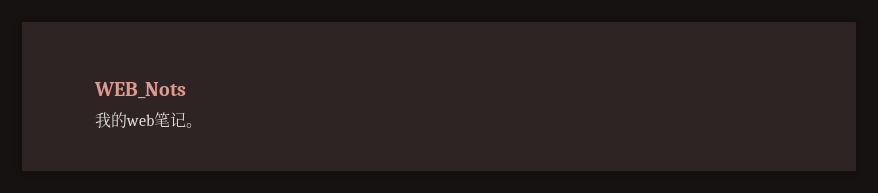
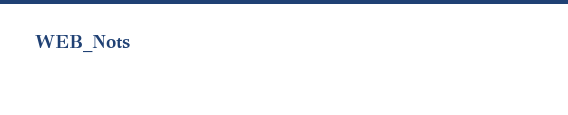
[95,112,202,128] // 我的web笔记。 -> (130, 44) none

